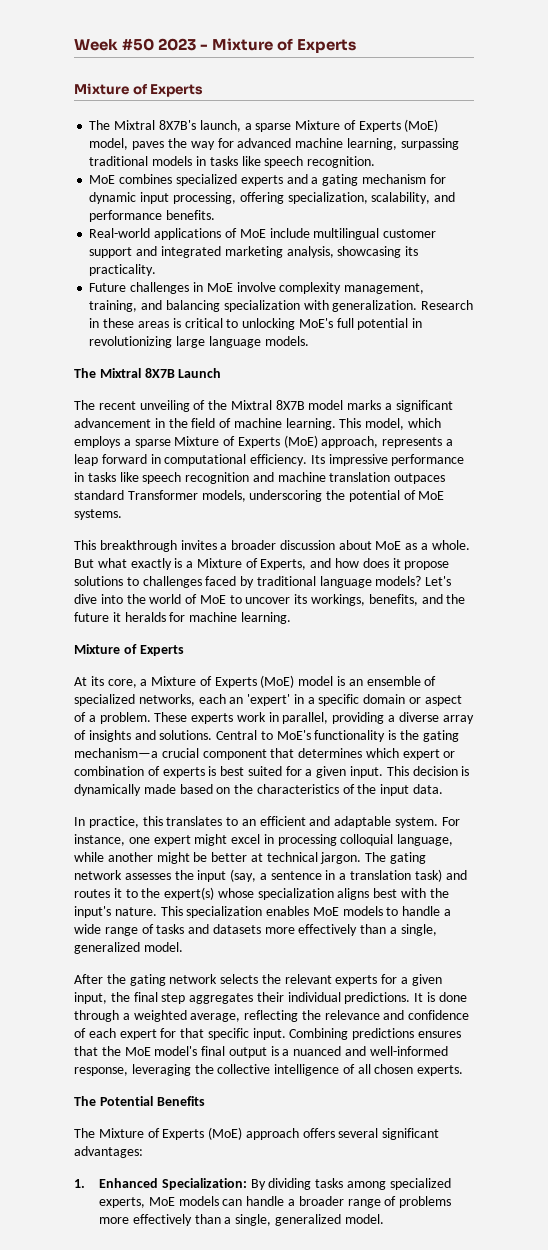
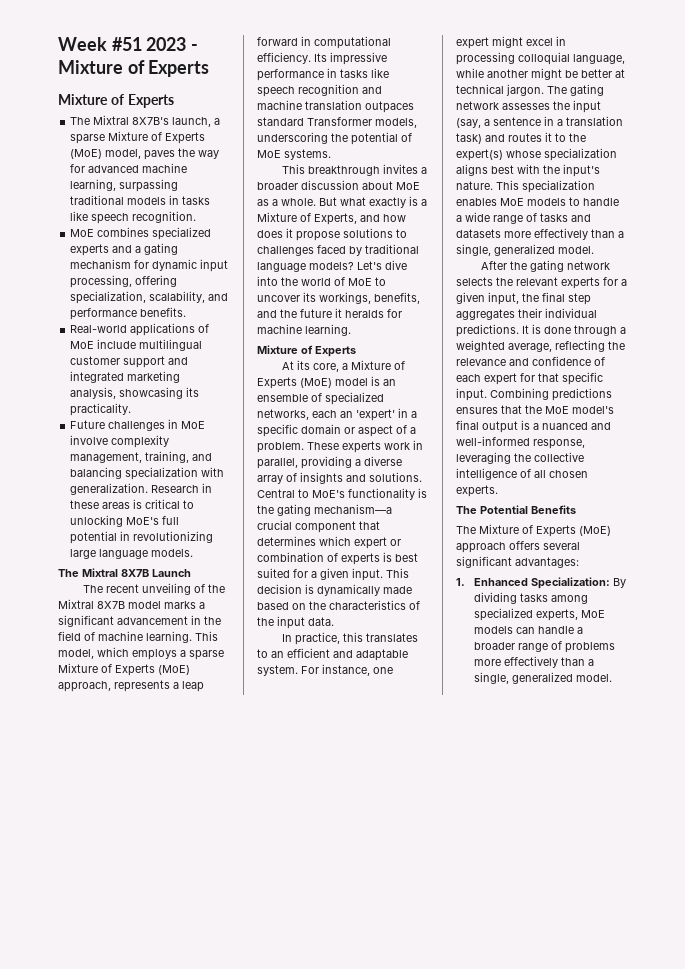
[122,38,155,51] #50 -> [111,37,142,51] #51

